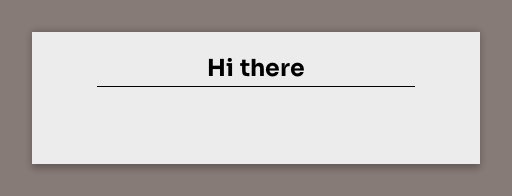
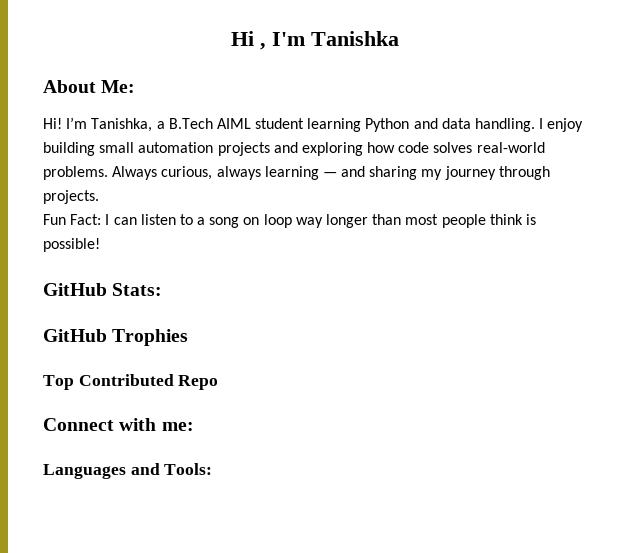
[240,58,306,77] there -> [260,31,399,50] [43,80,136,93] [43,117,584,132] [43,142,545,156] [43,166,550,180] [43,190,99,204] [43,214,536,228] [43,238,100,252] [43,283,163,296] [43,329,189,346] [43,374,219,390] [43,418,194,431] [43,463,213,479] , I'm Tanishka // About Me: // Hi! I’m Tanishka, a B.Tech AIML student learning Python and data handling. I enjoy building small automation projects and exploring how code solves real-world problems. Always curious, always learning — and sharing my journey through projects. // Fun Fact: I can listen to a song on loop way longer than most people think is possible! // GitHub Stats: // GitHub Trophies // Top Contributed Repo // Connect with me: // Languages and Tools:

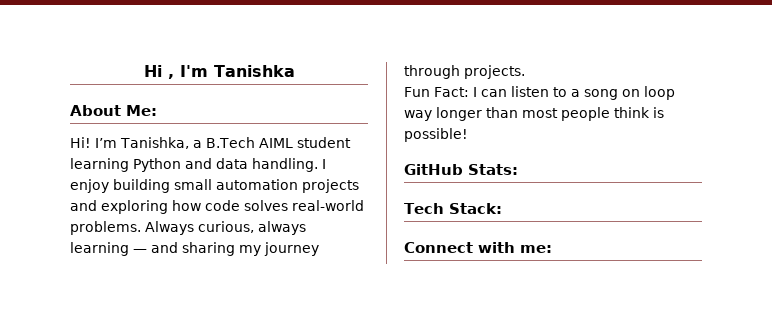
[43,329,189,346] [43,374,219,390] GitHub Trophies // Top Contributed Repo -> [404,203,502,214] Tech Stack:
[43,463,213,479] // Languages and Tools: -> (552, 249) none

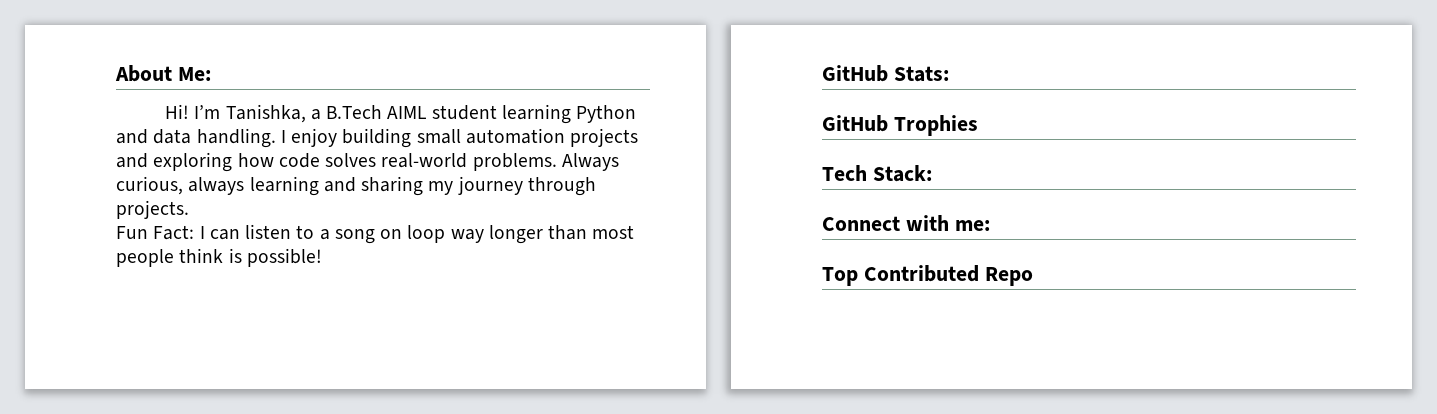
[143,65,295,79] Hi , I'm Tanishka // -> (115, 73) none
[133,249,147,253] — -> (319, 186) none
(518, 169) none -> [822,115,978,136] // GitHub Trophies
(552, 249) none -> [822,265,1033,286] // Top Contributed Repo

